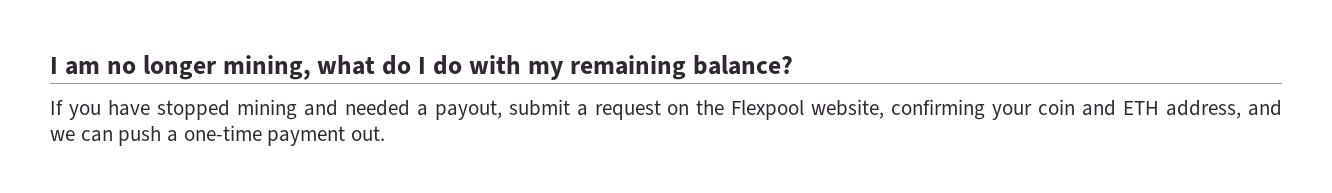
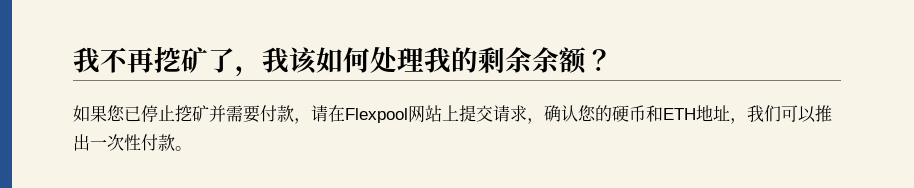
[50,55,793,80] [50,99,1283,120] [50,125,386,146] I am no longer mining, what do I do with my remaining balance? // If you have stopped mining and needed a payout, submit a request on the Flexpool website, confirming your coin and ETH address, and we can push a one-time payment out. -> [73,46,613,77] [73,105,832,124] [73,134,192,151] 我不再挖矿了，我该如何处理我的剩余余额？ // 如果您已停止挖矿并需要付款，请在Flexpool网站上提交请求，确认您的硬币和ETH地址，我们可以推出一次性付款。

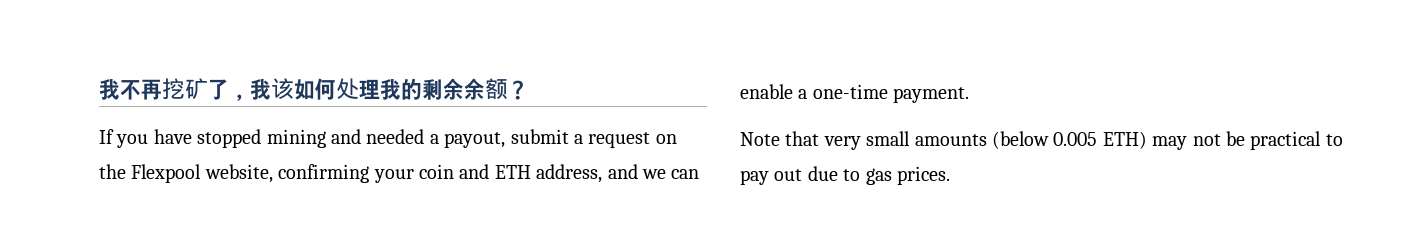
[73,105,832,124] [73,134,192,151] 如果您已停止挖矿并需要付款，请在Flexpool网站上提交请求，确认您的硬币和ETH地址，我们可以推出一次性付款。 -> [99,129,677,148] [99,164,700,183] [740,84,970,103] [740,131,1343,150] [740,166,950,185] If you have stopped mining and needed a payout, submit a request on the Flexpool website, confirming your coin and ETH address, and we can enable a one-time payment. // Note that very small amounts (below 0.005 ETH) may not be practical to pay out due to gas prices.

